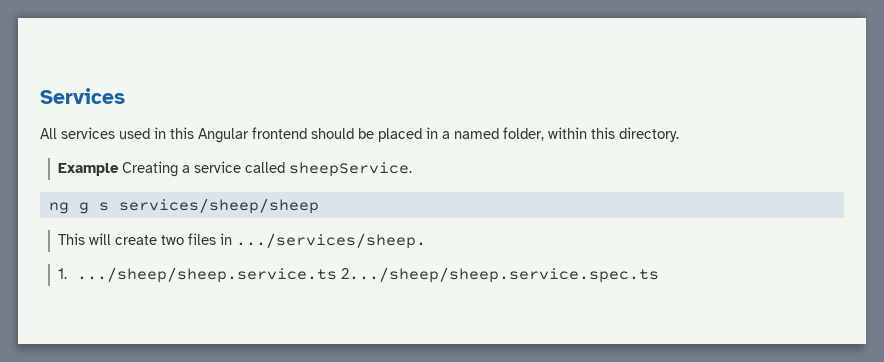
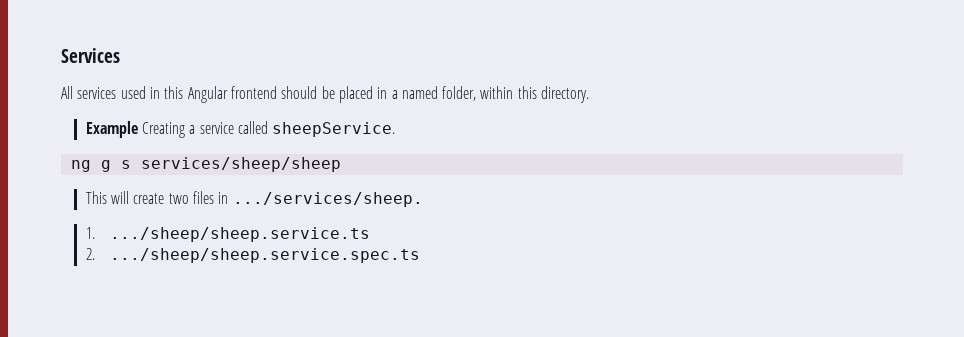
[340,267,659,283] 2.../sheep/sheep.service.spec.ts -> [85,248,421,263] // 2. .../sheep/sheep.service.spec.ts

